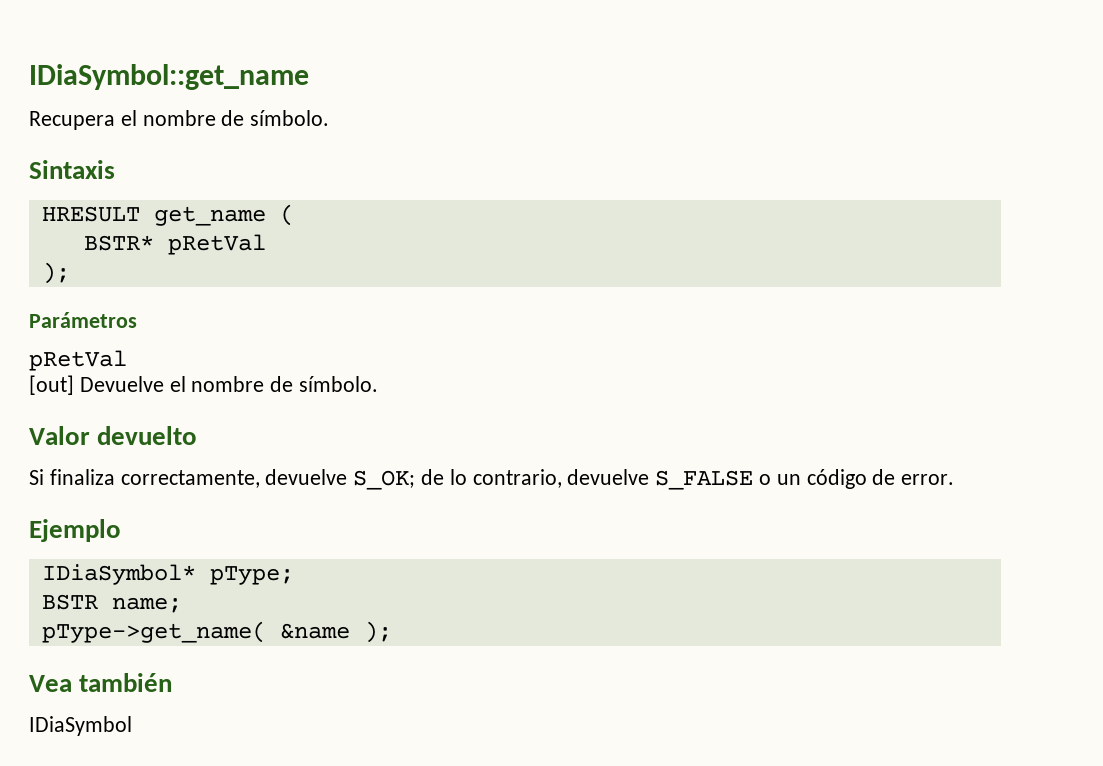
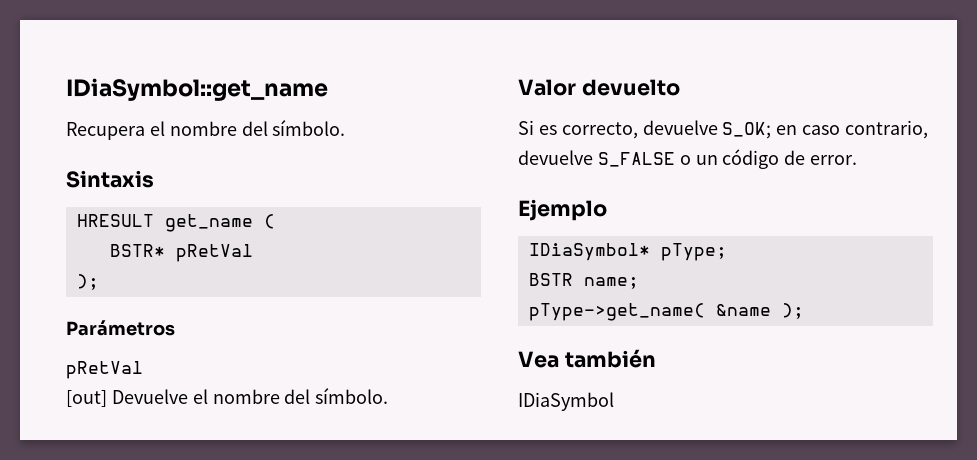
[221,110,245,126] de -> [241,121,268,136] del
[270,376,294,392] de -> [284,389,311,404] del
[49,469,467,490] finaliza correctamente, devuelve S_OK; de lo -> [538,120,841,139] es correcto, devuelve S_OK; en caso

